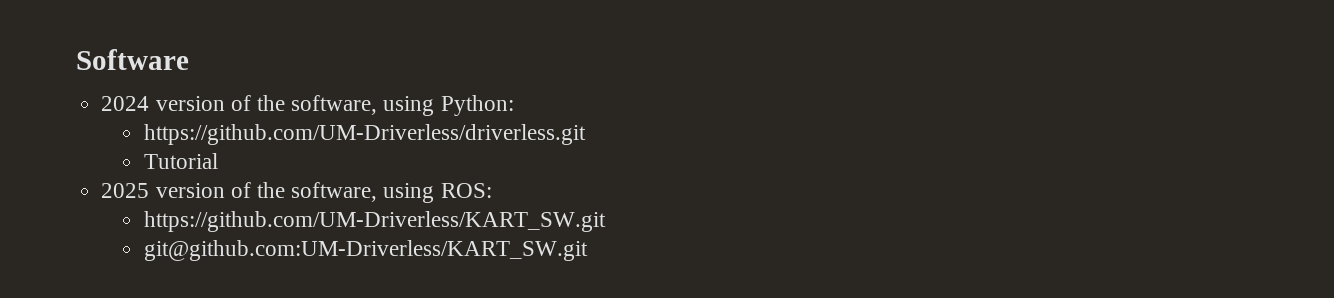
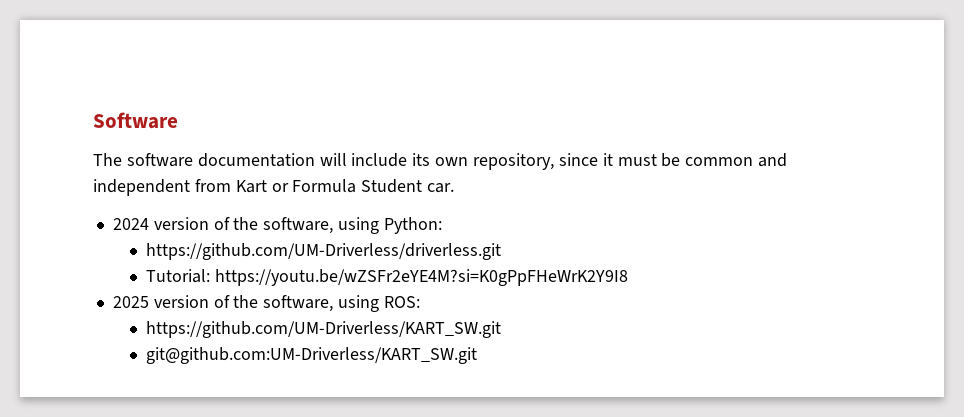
(189, 59) none -> [93,153,788,170] [93,179,455,196] // The software documentation will include its own repository, since it must be common and independent from Kart or Formula Student car.
[144,153,219,169] Tutorial -> [146,269,629,286] Tutorial: https://youtu.be/wZSFr2eYE4M?si=K0gPpFHeWrK2Y9I8

